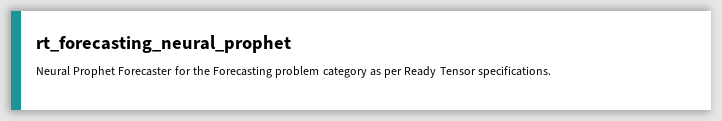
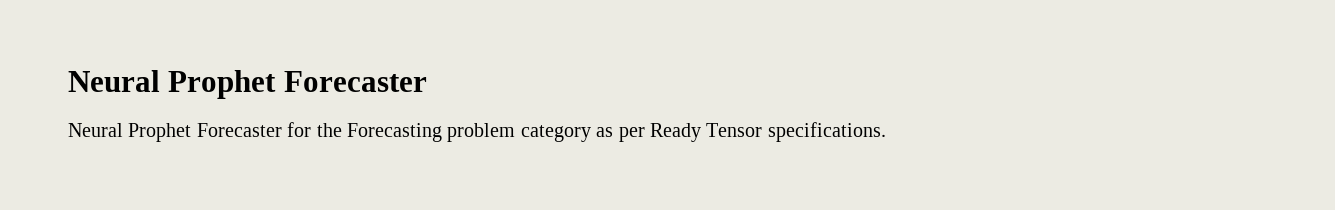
[36,35,291,53] rt_forecasting_neural_prophet -> [68,70,427,99] Neural Prophet Forecaster

